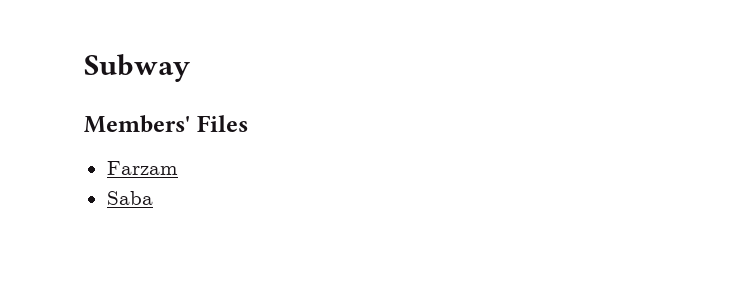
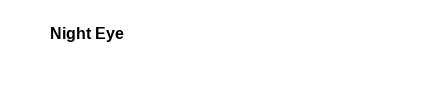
[84,54,190,82] [84,115,248,133] [106,161,178,175] [106,191,153,205] Subway // Members' Files // Farzam // Saba -> [50,27,125,42] Night Eye

